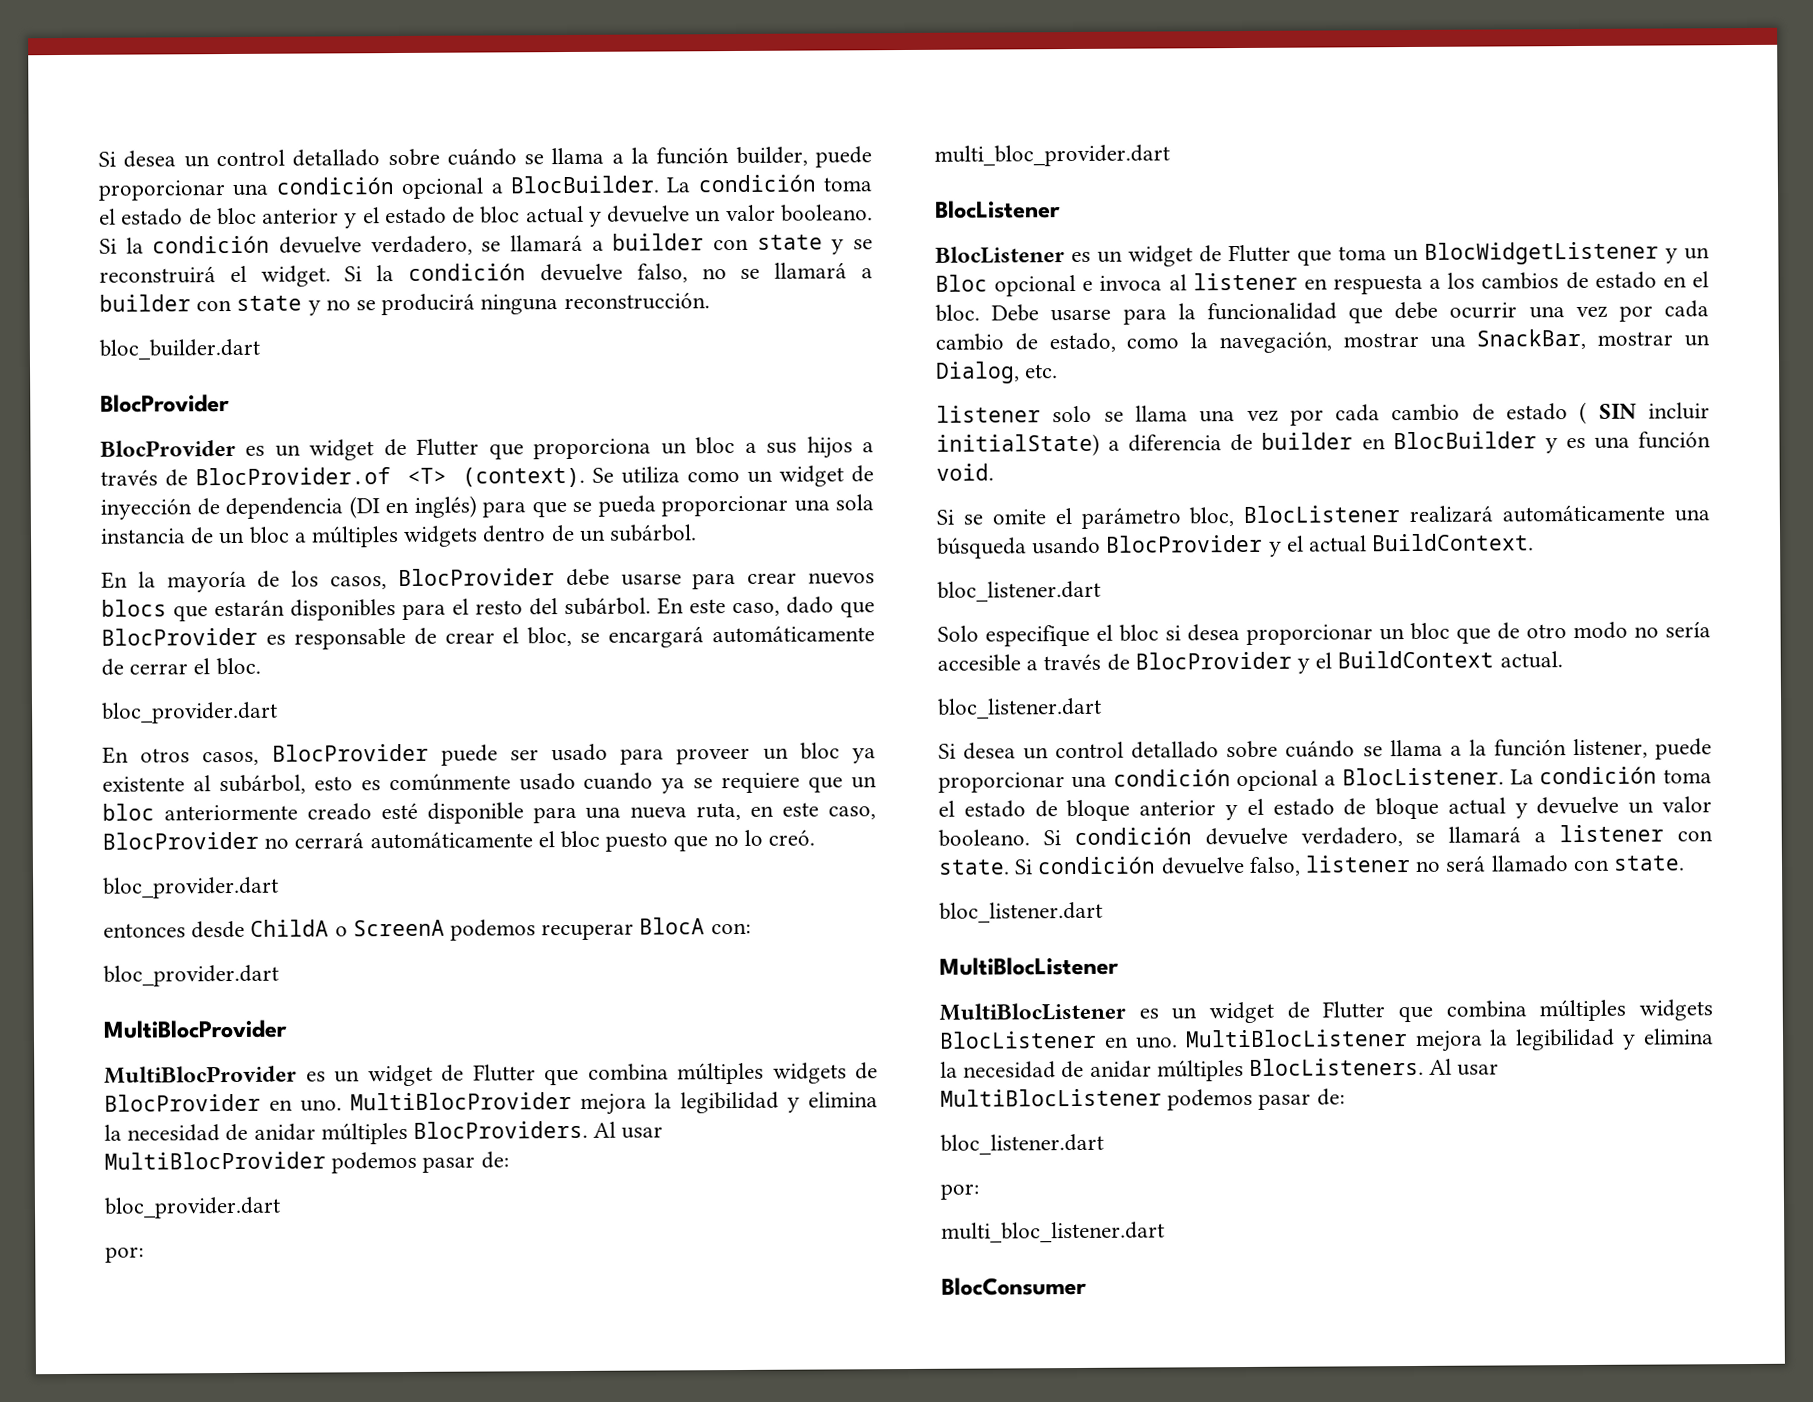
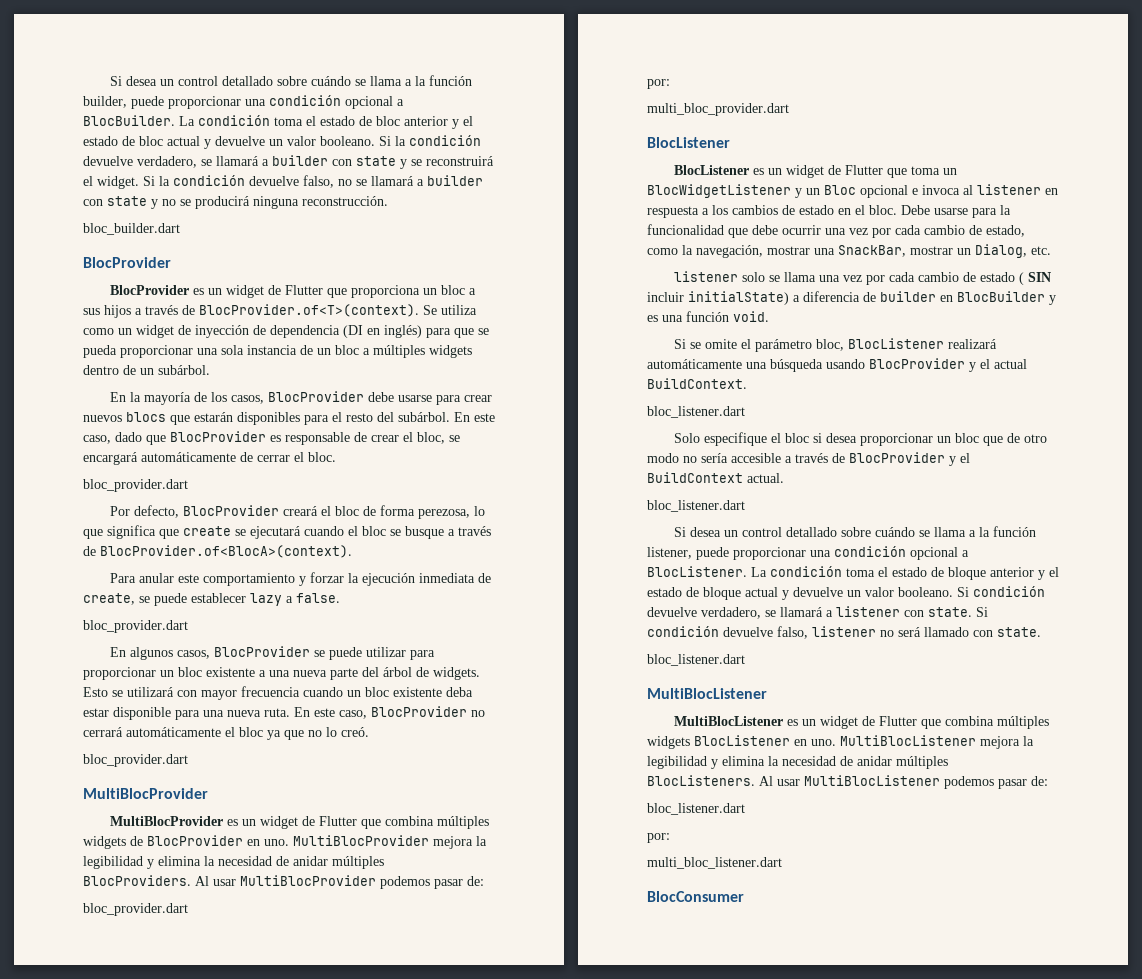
[194,466,586,488] BlocProvider.of <T> (context). -> [199,304,419,317] BlocProvider.of<T>(context).
[102,742,876,766] [102,772,877,795] [102,802,418,821] // En otros casos, BlocProvider puede ser usado para proveer un bloc ya existente al subárbol, esto es comúnmente usado cuando ya se requiere que un bloc anteriormente creado esté -> [109,505,485,519] [83,525,491,539] [83,545,352,558] [109,572,491,586] [83,593,340,606] [83,620,188,633] [109,646,435,660] [83,667,480,680] [83,686,473,700] [83,708,109,717] // Por defecto, BlocProvider creará el bloc de forma perezosa, lo que significa que create se ejecutará cuando el bloc se busque a través de BlocProvider.of<BlocA>(context). // Para anular este comportamiento y forzar la ejecución inmediata de create, se puede establecer lazy a false. // bloc_provider.dart // En algunos casos, BlocProvider se puede utilizar para proporcionar un bloc existente a una nueva parte del árbol de widgets. Esto se utilizará con mayor frecuencia cuando un bloc existente deba estar
[696,802,775,821] ruta, en -> [264,707,310,717] ruta. En
[605,832,669,852] puesto -> [267,730,281,740] ya
[103,917,751,941] [103,964,279,987] // entonces desde ChildA o ScreenA podemos recuperar BlocA con: // bloc_provider.dart -> (188, 760) none

